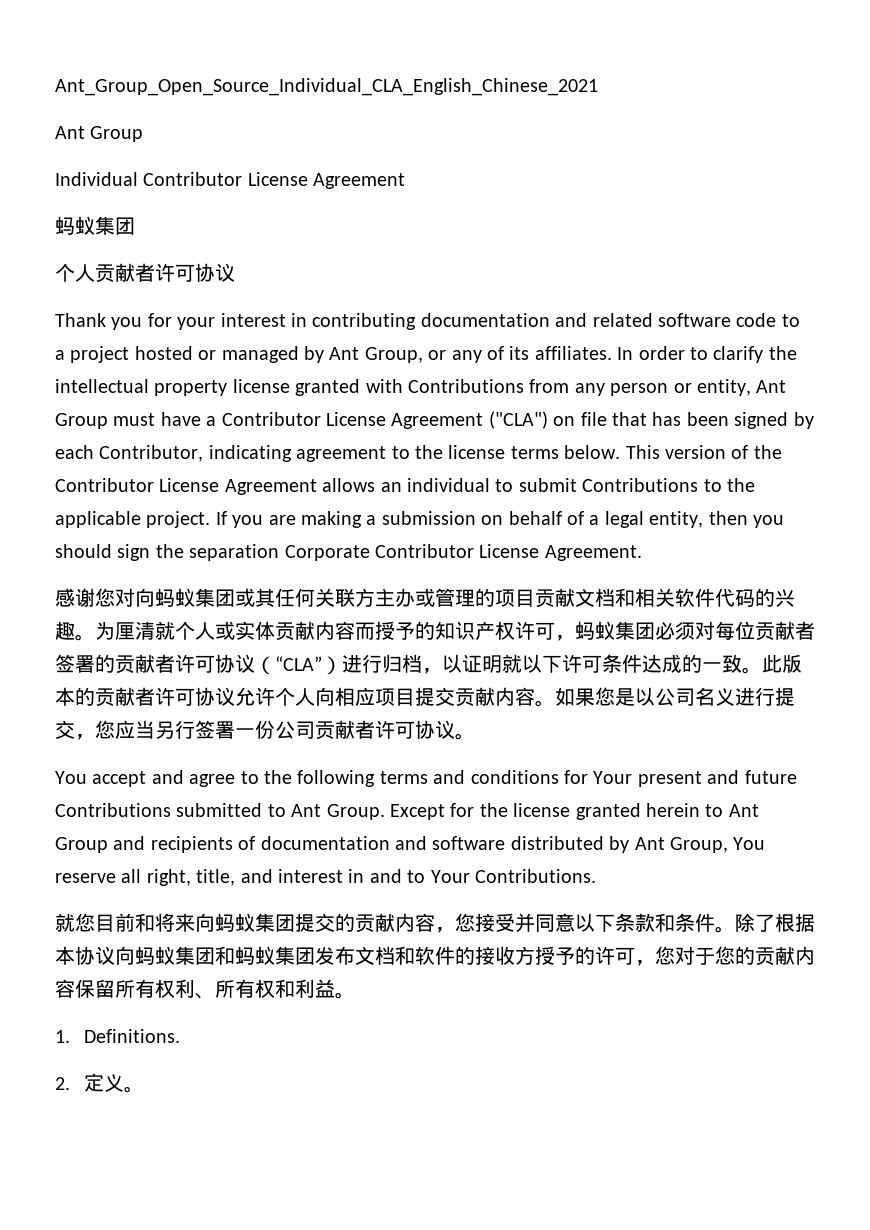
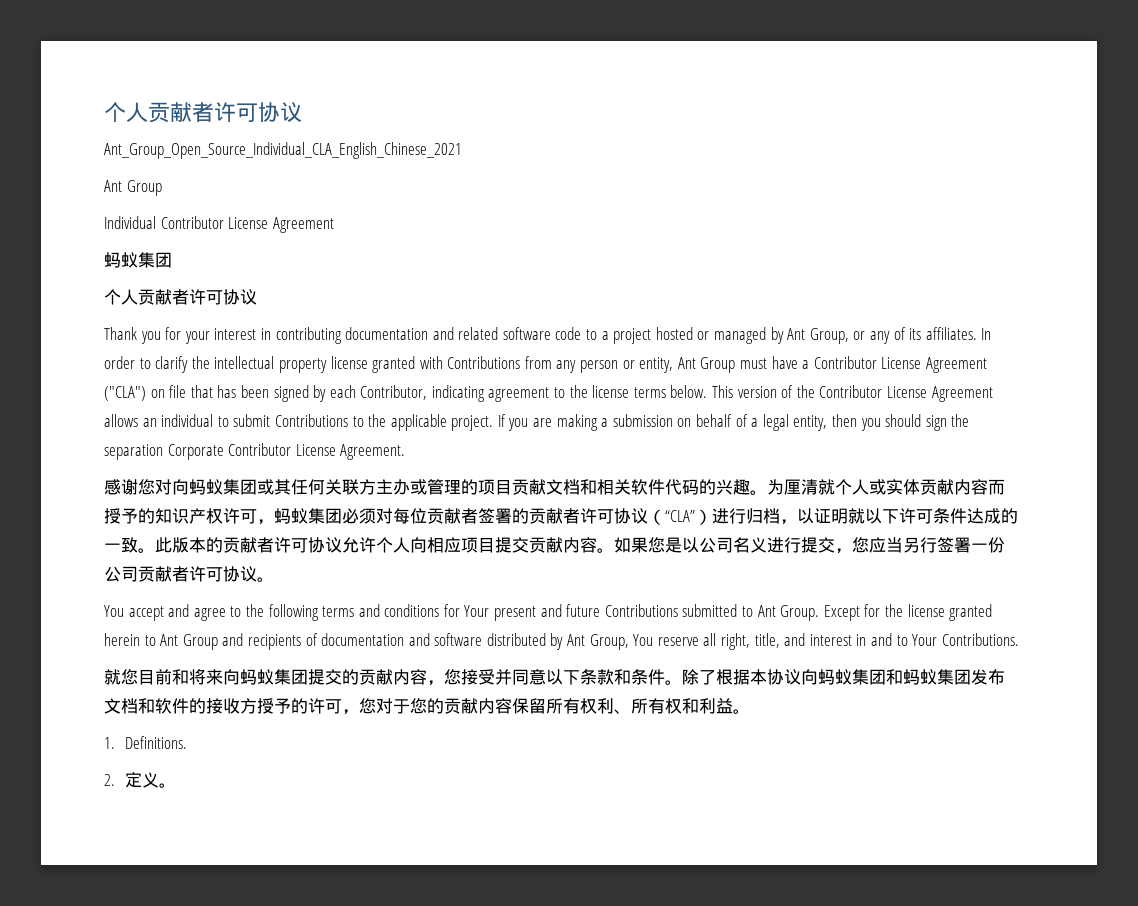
(55, 87) none -> [104,102,302,123] 个人贡献者许可协议 //

